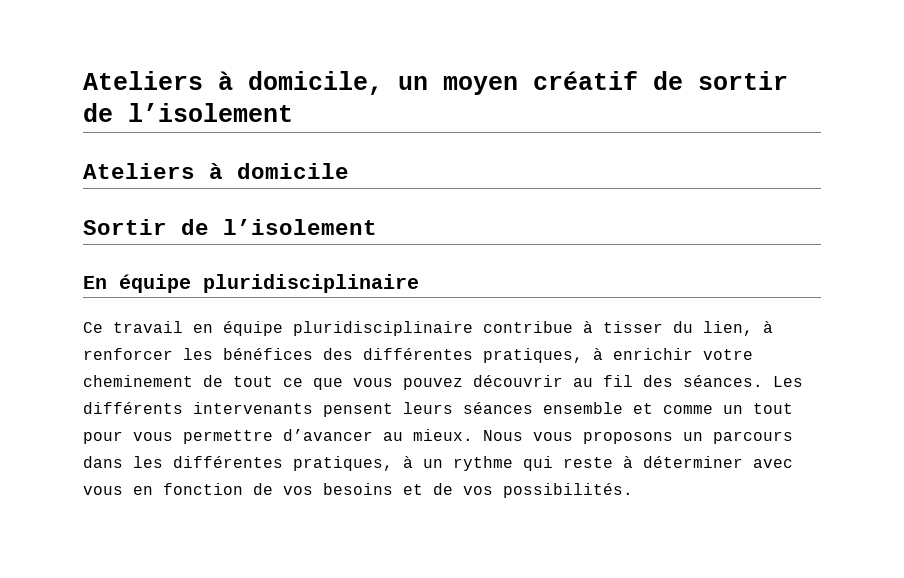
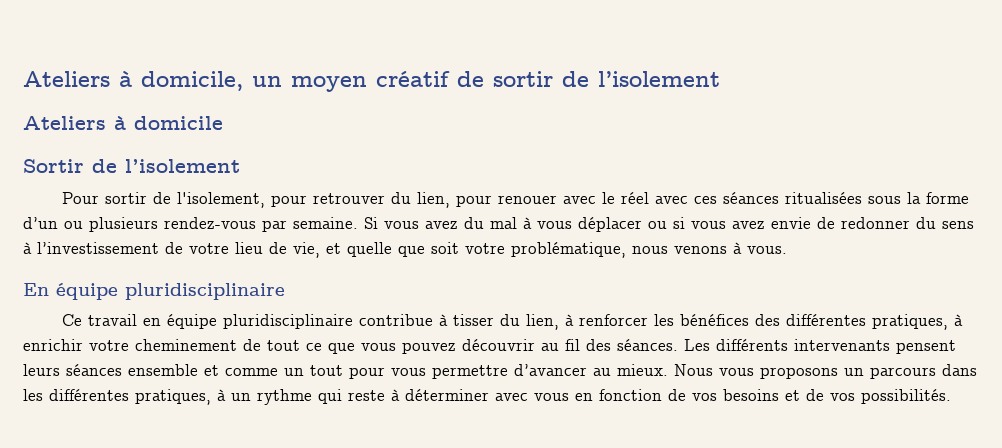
(377, 227) none -> [62,192,970,208] [23,217,974,232] [23,242,787,258] // Pour sortir de l'isolement, pour retrouver du lien, pour renouer avec le réel avec ces séances ritualisées sous la forme d’un ou plusieurs rendez-vous par semaine. Si vous avez du mal à vous déplacer ou si vous avez envie de redonner du sens à l’investissement de votre lieu de vie, et quelle que soit votre problématique, nous venons à vous.

